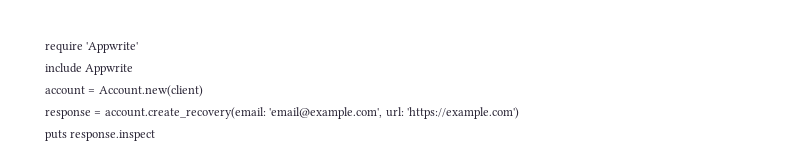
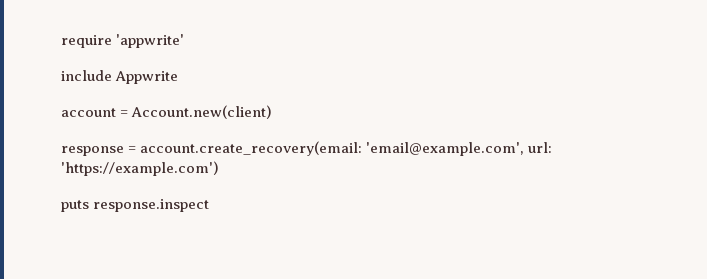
[86,42,139,53] 'Appwrite' -> [116,34,185,48] 'appwrite'

